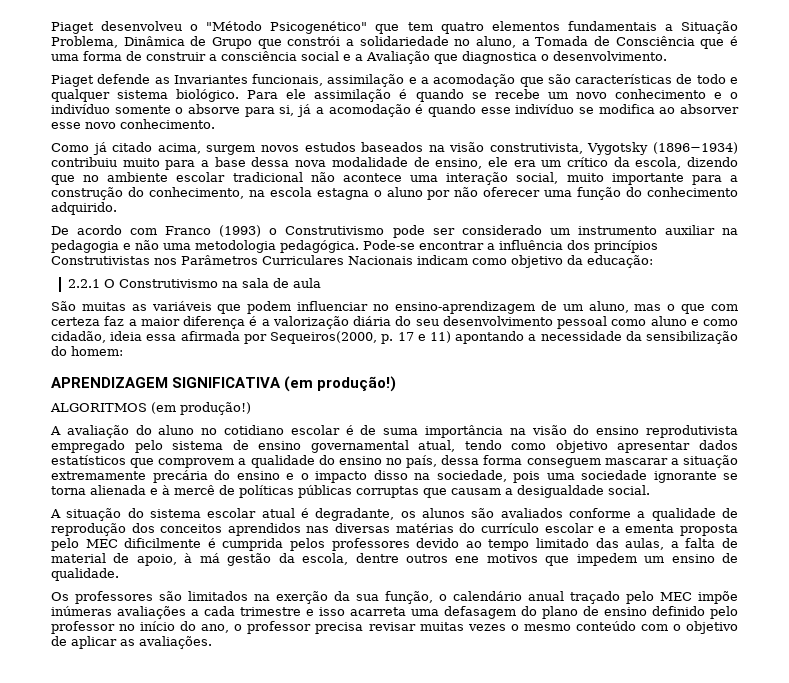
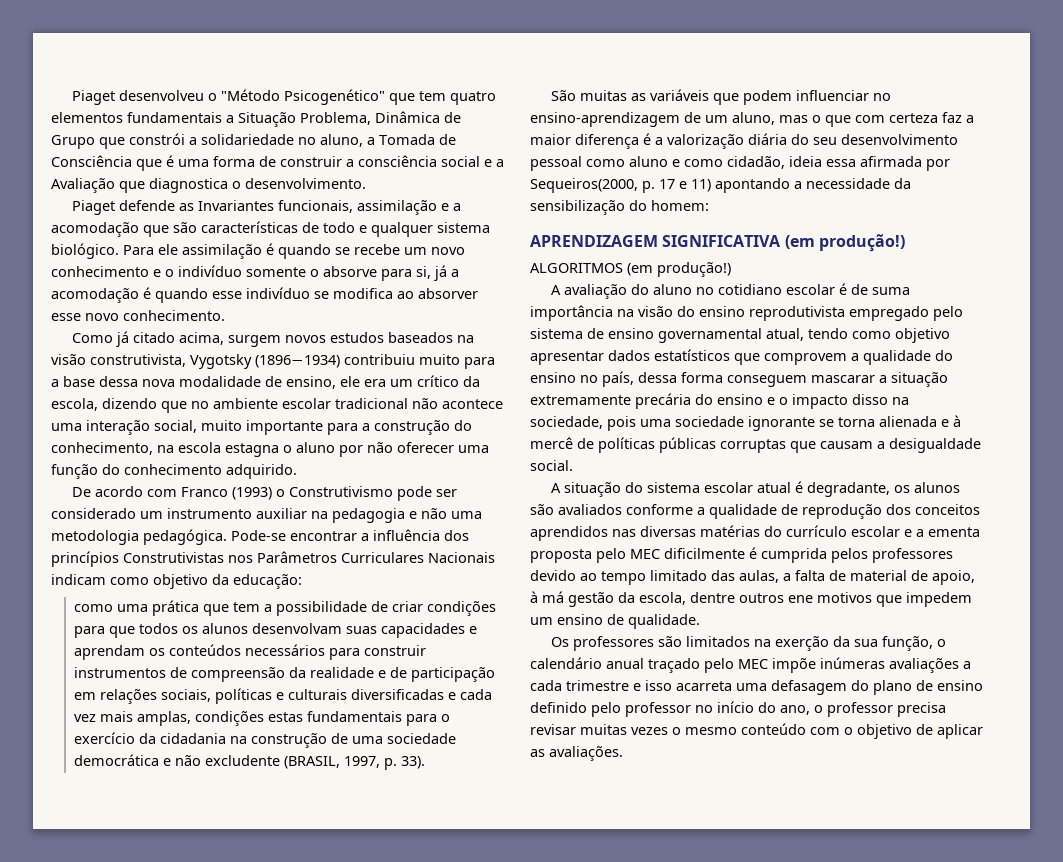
[67,278,321,288] 2.2.1 O Construtivismo na sala de aula -> [73,600,496,616] [73,623,477,638] [73,644,426,660] [73,667,495,682] [73,688,492,704] [73,711,450,726] [73,732,456,748] [73,754,425,770] como uma prática que tem a possibilidade de criar condições para que todos os alunos desenvolvam suas capacidades e aprendam os conteúdos necessários para construir instrumentos de compreensão da realidade e de participação em relações sociais, políticas e culturais diversificadas e cada vez mais amplas, condições estas fundamentais para o exercício da cidadania na construção de uma sociedade democrática e não excludente (BRASIL, 1997, p. 33).

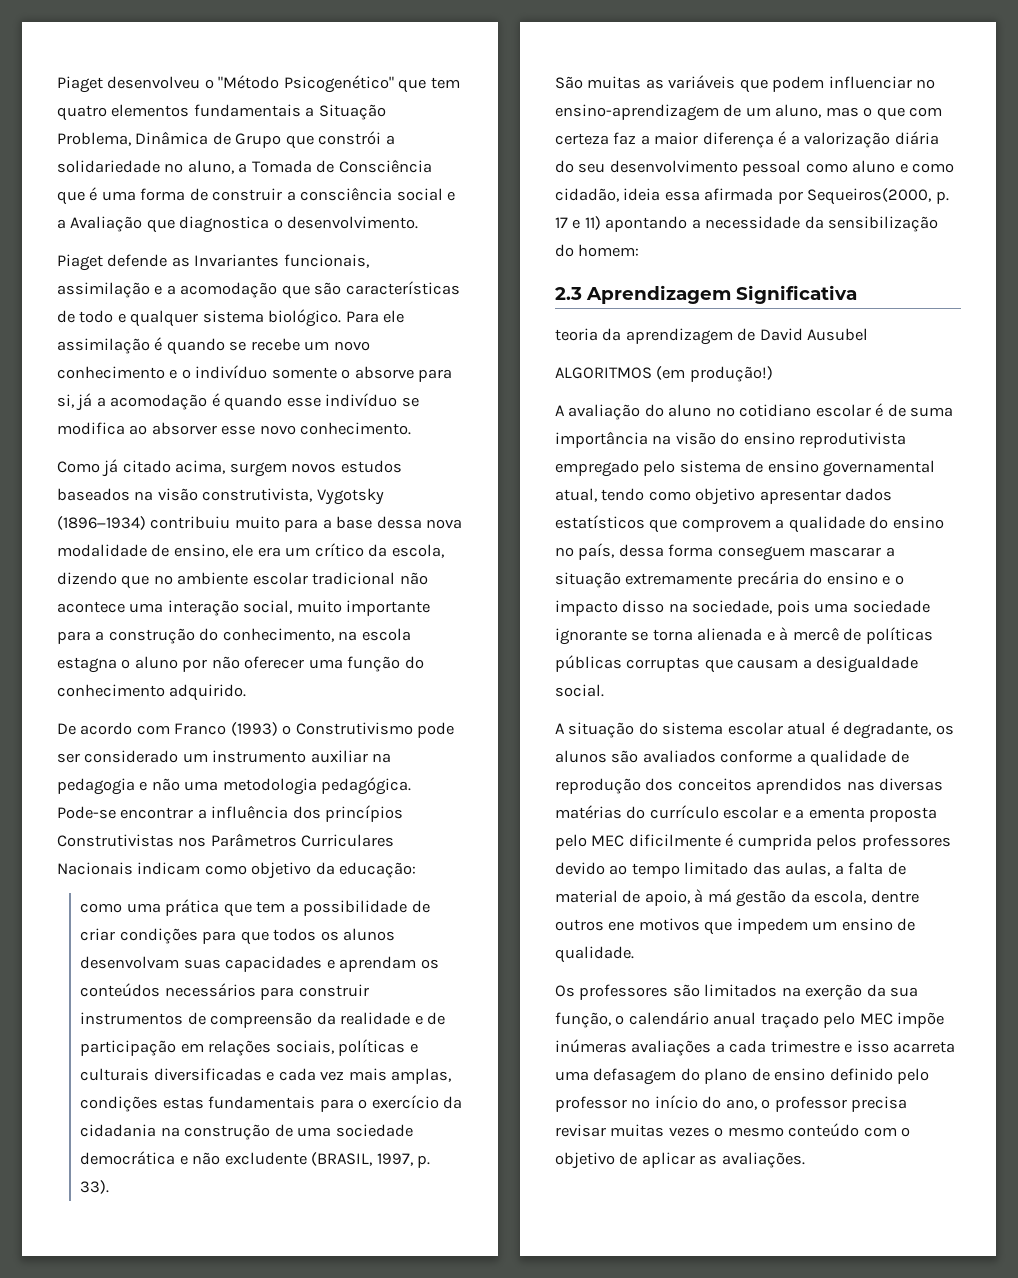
[530,234,905,252] APRENDIZAGEM SIGNIFICATIVA (em produção!) -> [555,285,857,304] [555,328,869,345] 2.3 Aprendizagem Significativa // teoria da aprendizagem de David Ausubel

